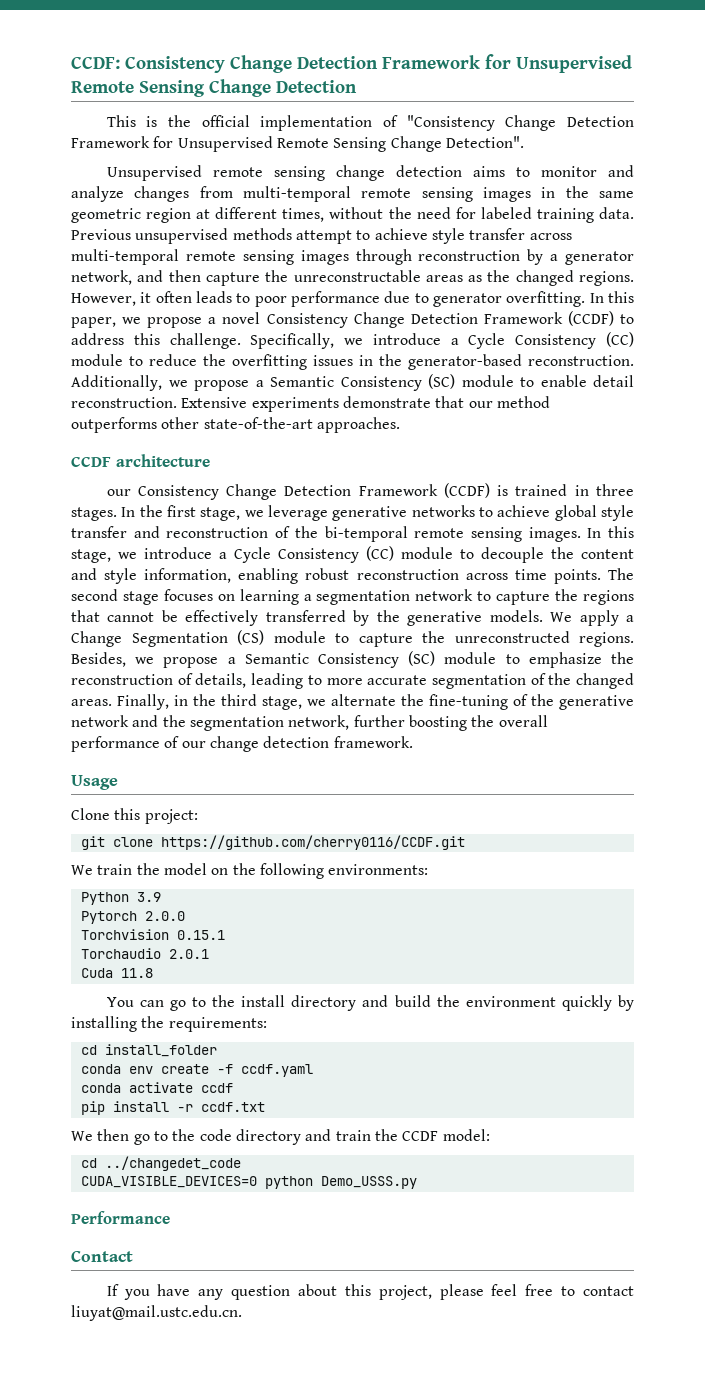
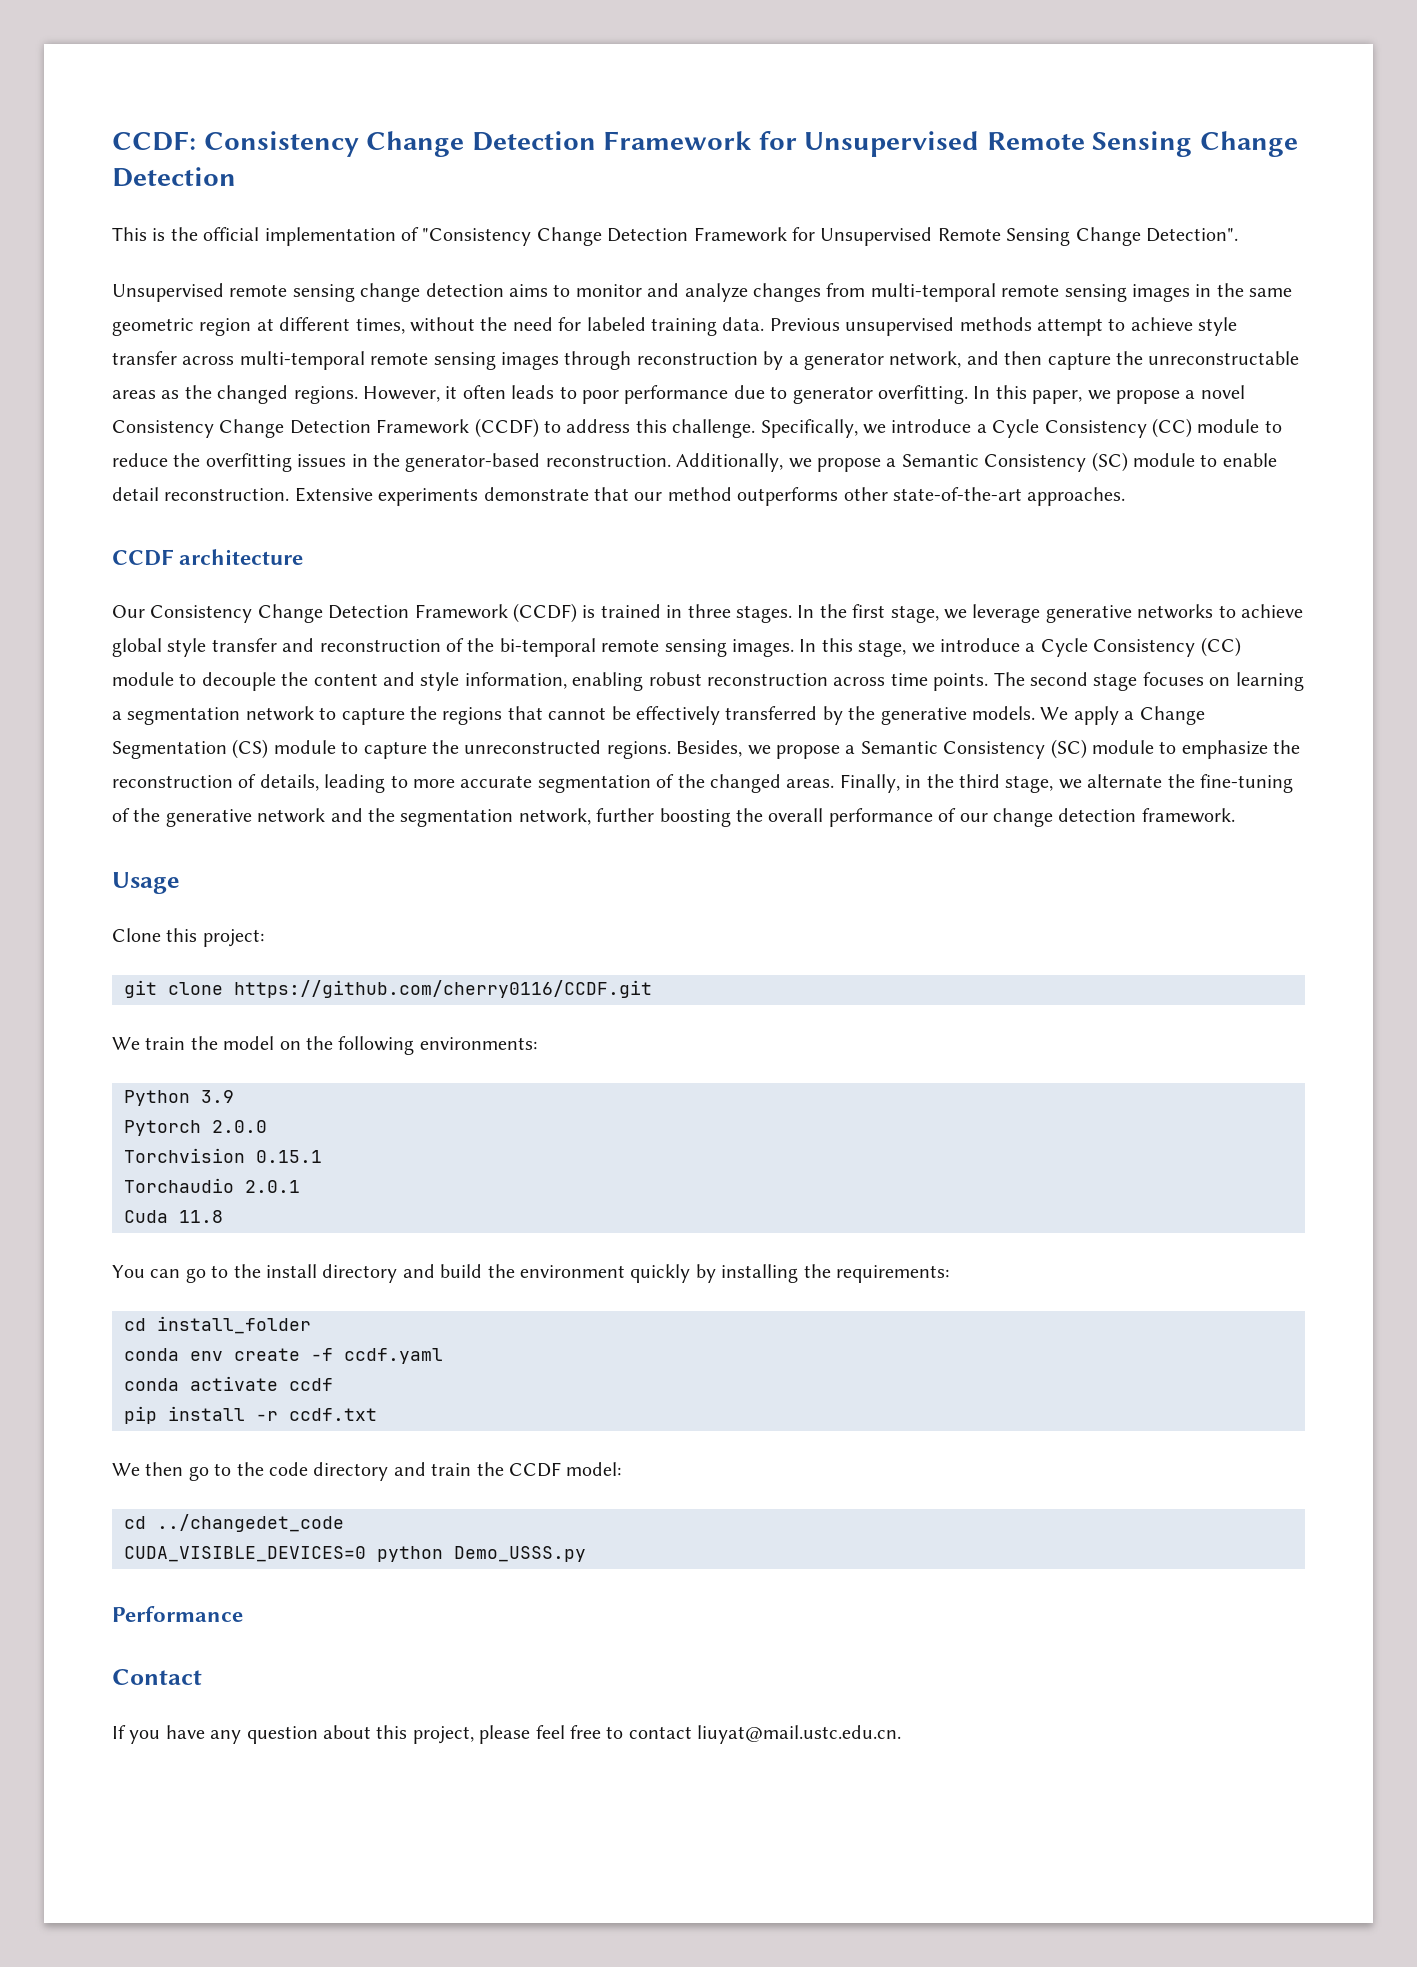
[106,489,131,496] our -> [112,605,145,618] Our

